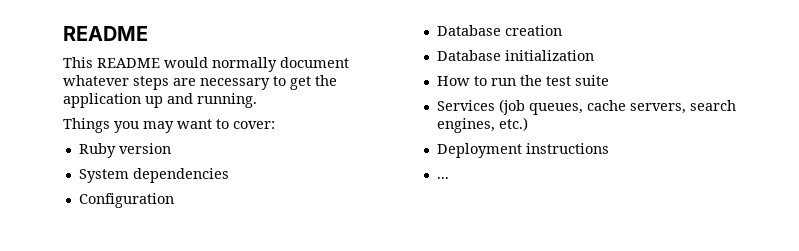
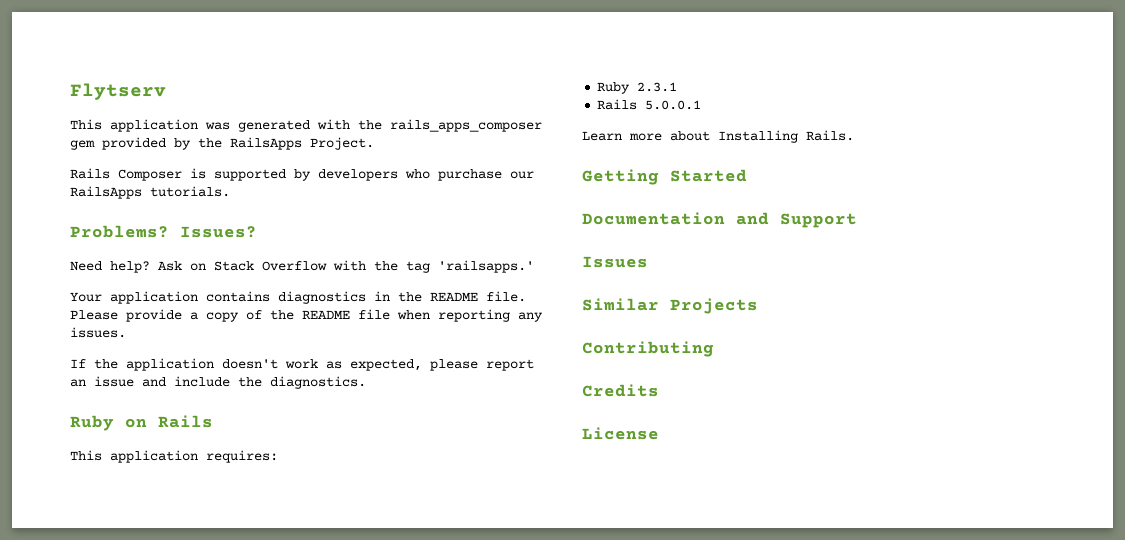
[63,26,148,41] [63,57,349,72] [63,75,337,90] [63,93,257,108] [63,118,275,133] [78,143,171,158] [78,168,229,183] [78,193,174,208] [436,25,562,36] [436,50,594,61] [436,75,609,86] [436,99,736,115] [436,117,528,133] [436,143,609,158] [436,177,449,179] README // This README would normally document whatever steps are necessary to get the application up and running. // Things you may want to cover: // Ruby version // System dependencies // Configuration // Database creation // Database initialization // How to run the test suite // Services (job queues, cache servers, search engines, etc.) // Deployment instructions // ... -> [70,83,166,100] [70,119,542,132] [70,137,374,150] [70,168,534,181] [70,186,230,199] [70,225,257,238] [70,260,534,273] [70,291,526,304] [70,309,543,322] [70,327,126,338] [70,358,534,371] [70,376,366,389] [70,415,213,431] [70,450,278,463] [597,82,678,94] [597,99,702,110] [582,130,854,143] [582,169,747,185] [582,212,857,228] [582,256,648,268] [582,298,758,314] [582,341,714,357] [582,384,659,397] [582,427,659,440] Flytserv // This application was generated with the rails_apps_composer gem provided by the RailsApps Project. // Rails Composer is supported by developers who purchase our RailsApps tutorials. // Problems? Issues? // Need help? Ask on Stack Overflow with the tag 'railsapps.' // Your application contains diagnostics in the README file. Please provide a copy of the README file when reporting any issues. // If the application doesn't work as expected, please report an issue and include the diagnostics. // Ruby on Rails // This application requires: // Ruby 2.3.1 // Rails 5.0.0.1 // Learn more about Installing Rails. // Getting Started // Documentation and Support // Issues // Similar Projects // Contributing // Credits // License

